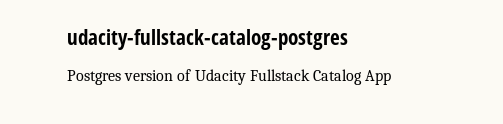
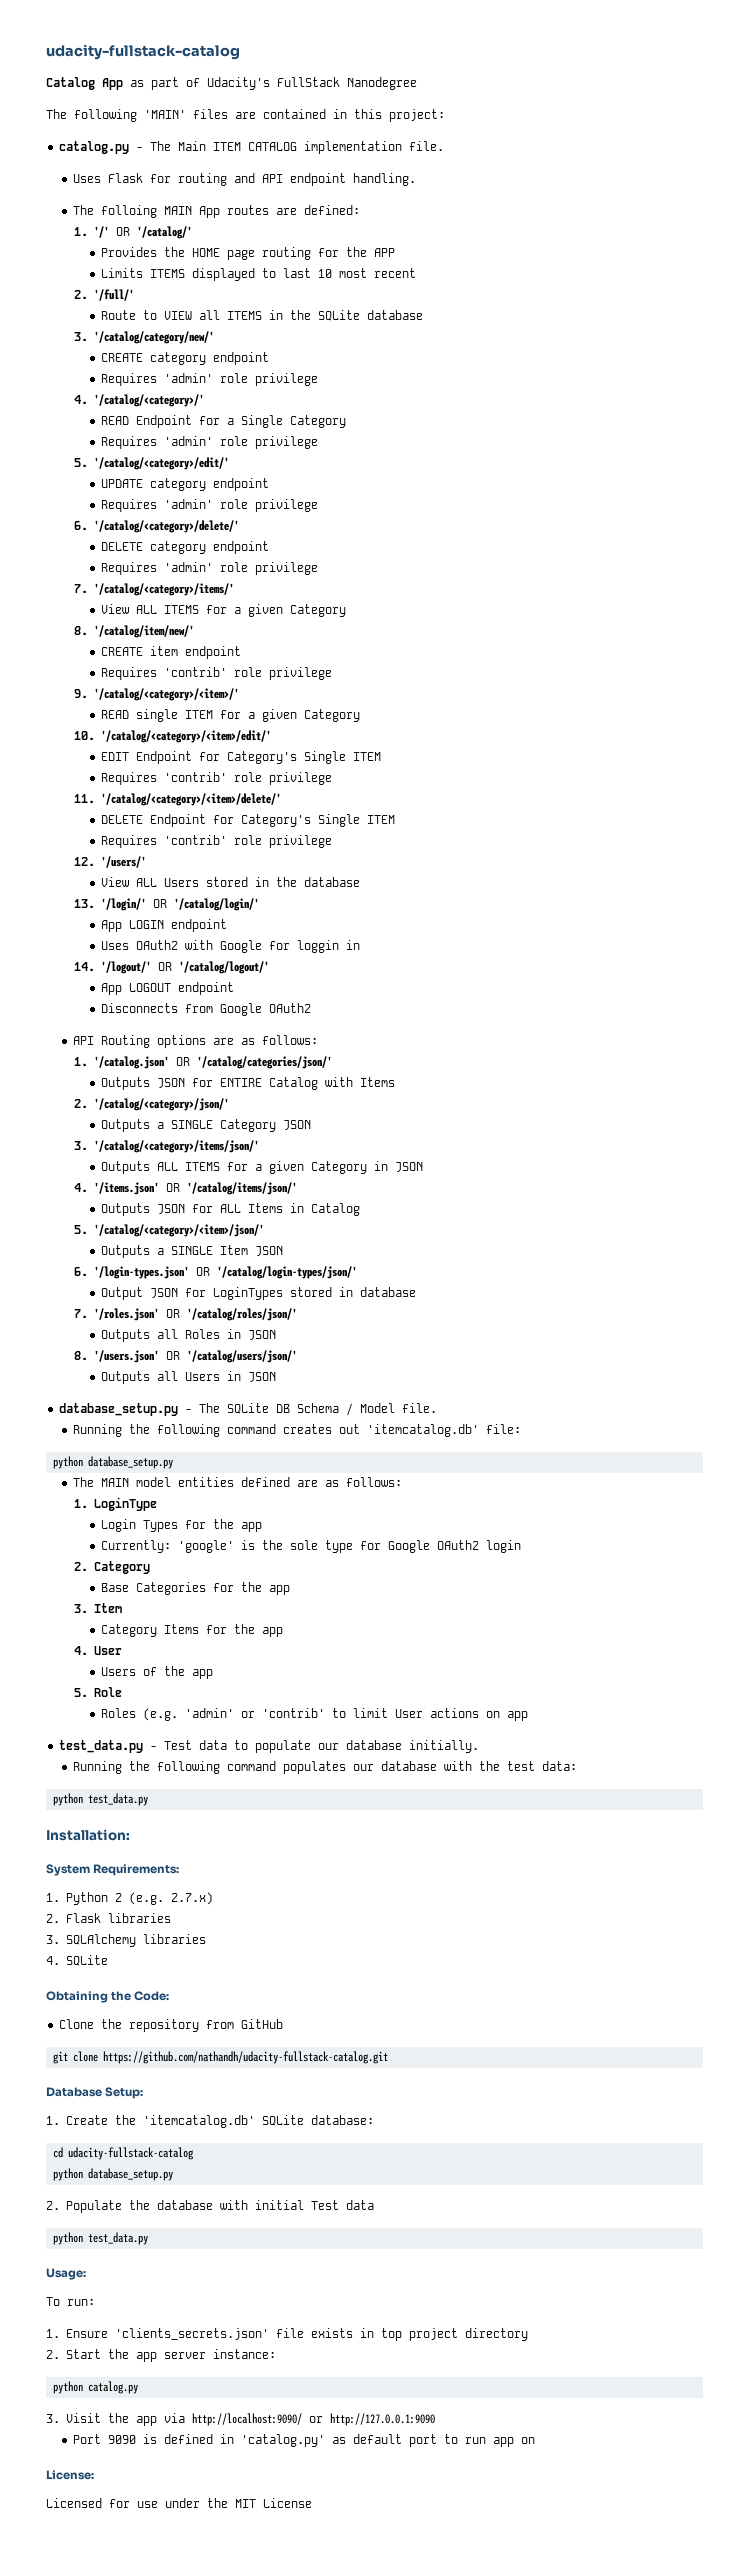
[67,29,348,50] [67,69,392,85] udacity-fullstack-catalog-postgres // Postgres version of Udacity Fullstack Catalog App -> [46,44,240,60] [46,77,417,90] [46,109,445,122] [59,141,445,154] [73,173,417,186] [73,205,361,218] [73,226,192,239] [101,247,396,260] [101,268,417,281] [73,289,134,301] [101,310,424,321] [73,331,214,344] [101,352,270,365] [101,373,319,386] [73,394,204,407] [101,415,347,428] [101,436,319,449] [73,457,229,470] [101,478,270,491] [101,499,319,512] [73,520,239,533] [101,541,270,554] [101,562,319,575] [73,583,234,596] [101,604,347,617] [73,625,194,638] [101,646,242,659] [101,667,333,680] [73,688,239,701] [101,709,361,722] [73,730,271,743] [101,751,382,764] [101,772,333,785] [73,793,281,806] [101,814,396,827] [101,835,333,848] [73,856,146,868] [101,877,361,887] [73,898,259,911] [101,919,228,932] [101,940,361,953] [73,961,269,974] [101,982,235,995] [101,1003,312,1016] [73,1035,319,1048] [73,1056,332,1069] [101,1077,396,1090] [73,1098,229,1111] [101,1119,312,1132] [73,1140,259,1153] [101,1161,424,1174] [73,1182,297,1195] [101,1203,361,1216] [73,1224,264,1237] [101,1245,284,1258] [73,1266,357,1279] [101,1287,417,1300] [73,1308,297,1321] [101,1329,277,1342] [73,1350,297,1363] [101,1371,277,1384] [59,1403,438,1416] [73,1424,522,1437] [53,1456,174,1469] [73,1477,403,1487] [73,1497,157,1511] [101,1519,263,1532] [101,1540,522,1553] [73,1561,150,1574] [101,1582,291,1595] [73,1603,122,1613] [101,1624,284,1637] [73,1646,122,1655] [101,1666,214,1679] [73,1687,122,1697] [101,1708,529,1721] [59,1740,480,1753] [73,1761,578,1774] [53,1793,149,1806] [46,1829,130,1841] [46,1864,180,1876] [46,1892,213,1905] [46,1913,171,1923] [46,1934,206,1947] [46,1955,108,1966] [46,1991,170,2003] [59,2019,284,2032] [53,2051,389,2064] [46,2087,144,2099] [46,2115,374,2128] [53,2147,195,2160] [53,2168,174,2181] [46,2200,374,2213] [53,2232,149,2245] [46,2268,86,2280] [46,2297,95,2306] [46,2328,528,2341] [46,2349,276,2362] [53,2381,139,2394] [46,2413,435,2426] [73,2434,536,2447] [46,2470,94,2480] [46,2498,312,2508] udacity-fullstack-catalog // Catalog App as part of Udacity's FullStack Nanodegree // The following 'MAIN' files are contained in this project: // catalog.py - The Main ITEM CATALOG implementation file. // Uses Flask for routing and API endpoint handling. // The folloing MAIN App routes are defined: // 1. '/' OR '/catalog/' // Provides the HOME page routing for the APP // Limits ITEMS displayed to last 10 most recent // 2. '/full/' // Route to VIEW all ITEMS in the SQLite database // 3. '/catalog/category/new/' // CREATE category endpoint // Requires 'admin' role privilege // 4. '/catalog/<category>/' // READ Endpoint for a Single Category // Requires 'admin' role privilege // 5. '/catalog/<category>/edit/' // UPDATE category endpoint // Requires 'admin' role privilege // 6. '/catalog/<category>/delete/' // DELETE category endpoint // Requires 'admin' role privilege // 7. '/catalog/<category>/items/' // View ALL ITEMS for a given Category // 8. '/catalog/item/new/' // CREATE item endpoint // Requires 'contrib' role privilege // 9. '/catalog/<category>/<item>/' // READ single ITEM for a given Category // 10. '/catalog/<category>/<item>/edit/' // EDIT Endpoint for Category's Single ITEM // Requires 'contrib' role privilege // 11. '/catalog/<category>/<item>/delete/' // DELETE Endpoint for Category's Single ITEM // Requires 'contrib' role privilege // 12. '/users/' // View ALL Users stored in the database // 13. '/login/' OR '/catalog/login/' // App LOGIN endpoint // Uses OAuth2 with Google for loggin in // 14. '/logout/' OR '/catalog/logout/' // App LOGOUT endpoint // Disconnects from Google OAuth2 // API Routing options are as follows: // 1. '/catalog.json' OR '/catalog/categories/json/' // Outputs JSON for ENTIRE Catalog with Items // 2. '/catalog/<category>/json/' // Outputs a SINGLE Category JSON // 3. '/catalog/<category>/items/json/' // Outputs ALL ITEMS for a given Category in JSON // 4. '/items.json' OR '/catalog/items/json/' // Outputs JSON for ALL Items in Catalog // 5. '/catalog/<category>/<item>/json/' // Outputs a SINGLE Item JSON // 6. '/login-types.json' OR '/catalog/login-types/json/' // Output JSON for LoginTypes stored in database // 7. '/roles.json' OR '/catalog/roles/json/' // Outputs all Roles in JSON // 8. '/users.json' OR '/catalog/users/json/' // Outputs all Users in JSON // database_setup.py - The SQLite DB Schema / Model file. // Running the following command creates out 'itemcatalog.db' file: // python database_setup.py // The MAIN model entities defined are as follows: // 1. LoginType // Login Types for the app // Currently: 'google' is the sole type for Google OAuth2 login // 2. Category // Base Categories for the app // 3. Item // Category Items for the app // 4. User // Users of the app // 5. Role // Roles (e.g. 'admin' or 'contrib' to limit User actions on app // test_data.py - Test data to populate our database initially. // Running the following command populates our database with the test data: // python test_data.py // Installation: // System Requirements: // 1. Python 2 (e.g. 2.7.x) // 2. Flask libraries // 3. SQLAlchemy libraries // 4. SQLite // Obtaining the Code: // Clone the repository from GitHub // git clone https://github.com/nathandh/udacity-fullstack-catalog.git // Database Setup: // 1. Create the 'itemcatalog.db' SQLite database: // cd udacity-fullstack-catalog // python database_setup.py // 2. Populate the database with initial Test data // python test_data.py // Usage: // To run: // 1. Ensure 'clients_secrets.json' file exists in top project directory // 2. Start the app server instance: // python catalog.py // 3. Visit the app via http://localhost:9090/ or http://127.0.0.1:9090 // Port 9090 is defined in 'catalog.py' as default port to run app on // License: // Licensed for use under the MIT License

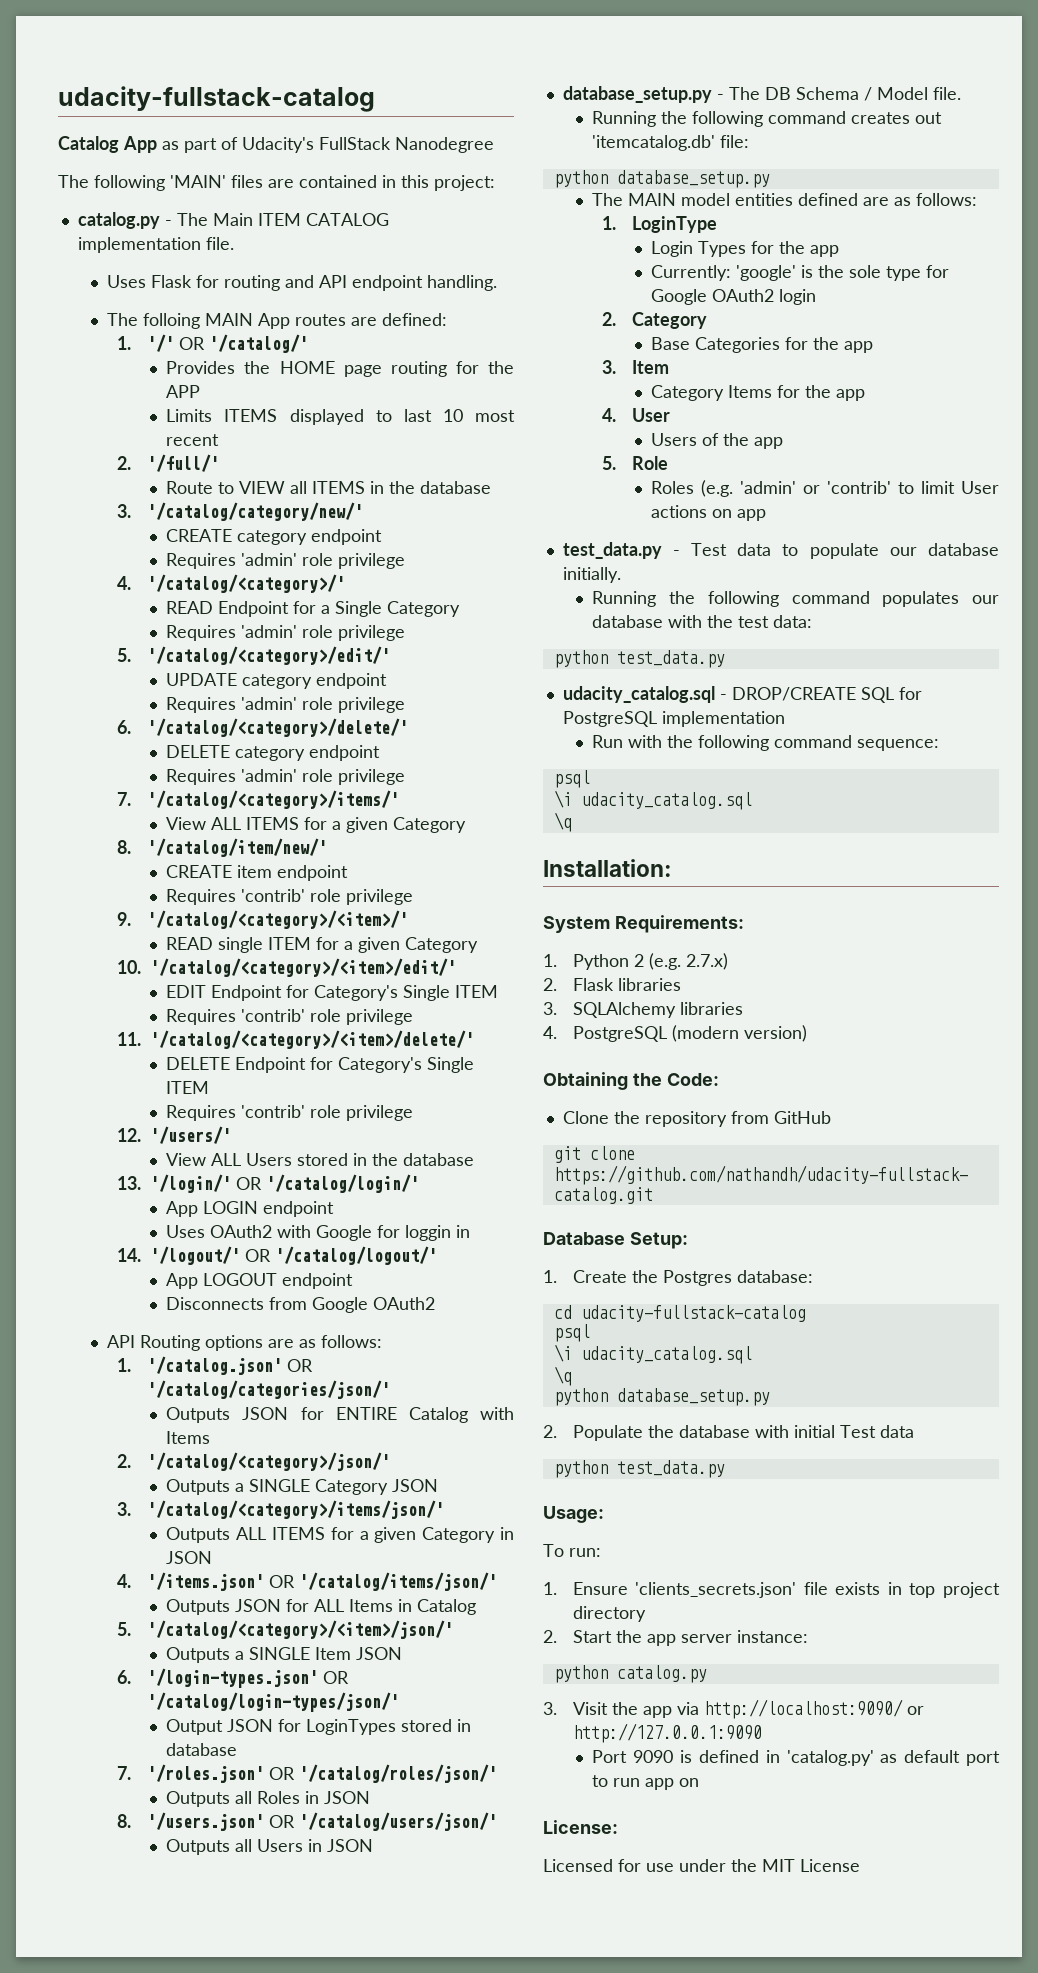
[318,310,361,321] SQLite -> (416, 487) none
[227,1403,270,1414] SQLite -> (760, 93) none
(149, 1799) none -> [562,686,922,703] [562,711,785,727] [592,735,940,751] [553,770,590,788] [553,790,752,810] [553,812,572,832] // udacity_catalog.sql - DROP/CREATE SQL for PostgreSQL implementation // Run with the following command sequence: // psql // \i udacity_catalog.sql // \q
[66,1955,108,1966] SQLite -> [572,1025,807,1042] PostgreSQL (modern version)
[143,2115,304,2128] 'itemcatalog.db' SQLite -> [662,1270,732,1286] Postgres
(195, 2153) none -> [553,1324,590,1342] [553,1344,752,1364] [553,1366,572,1386] // psql // \i udacity_catalog.sql // \q

